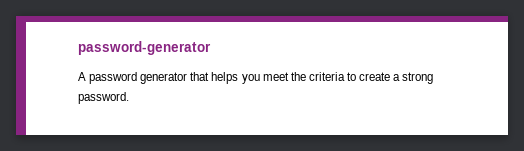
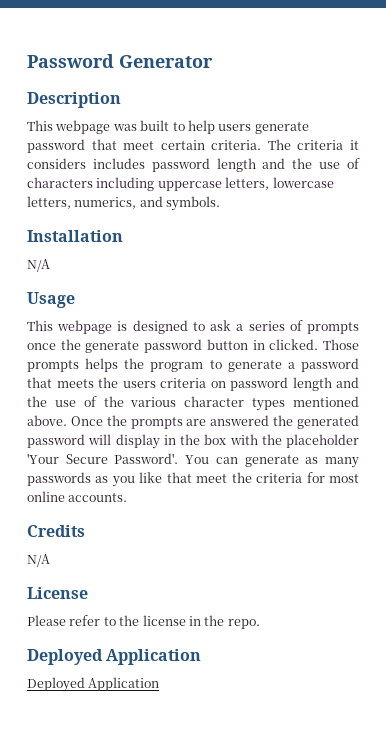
[78,41,211,55] [78,72,434,84] [78,92,129,104] password-generator // A password generator that helps you meet the criteria to create a strong password. -> [27,54,213,68] [27,92,121,108] [27,120,309,134] [27,139,359,153] [27,158,360,172] [27,177,334,191] [27,196,221,211] [27,230,123,242] [27,259,50,272] [27,292,75,308] [27,320,360,334] [27,339,360,353] [27,358,359,372] [27,377,359,391] [27,396,359,411] [27,415,359,429] [27,434,359,449] [27,453,360,468] [27,472,360,487] [27,491,128,502] [27,525,85,537] [27,554,50,567] [27,587,88,599] [27,615,260,629] [27,649,202,665] [27,677,160,692] Password Generator // Description // This webpage was built to help users generate password that meet certain criteria. The criteria it considers includes password length and the use of characters including uppercase letters, lowercase letters, numerics, and symbols. // Installation // N/A // Usage // This webpage is designed to ask a series of prompts once the generate password button in clicked. Those prompts helps the program to generate a password that meets the users criteria on password length and the use of the various character types mentioned above. Once the prompts are answered the generated password will display in the box with the placeholder 'Your Secure Password'. You can generate as many passwords as you like that meet the criteria for most online accounts. // Credits // N/A // License // Please refer to the license in the repo. // Deployed Application // Deployed Application

